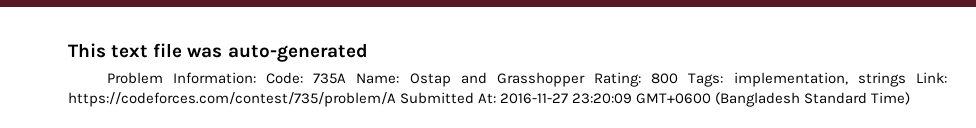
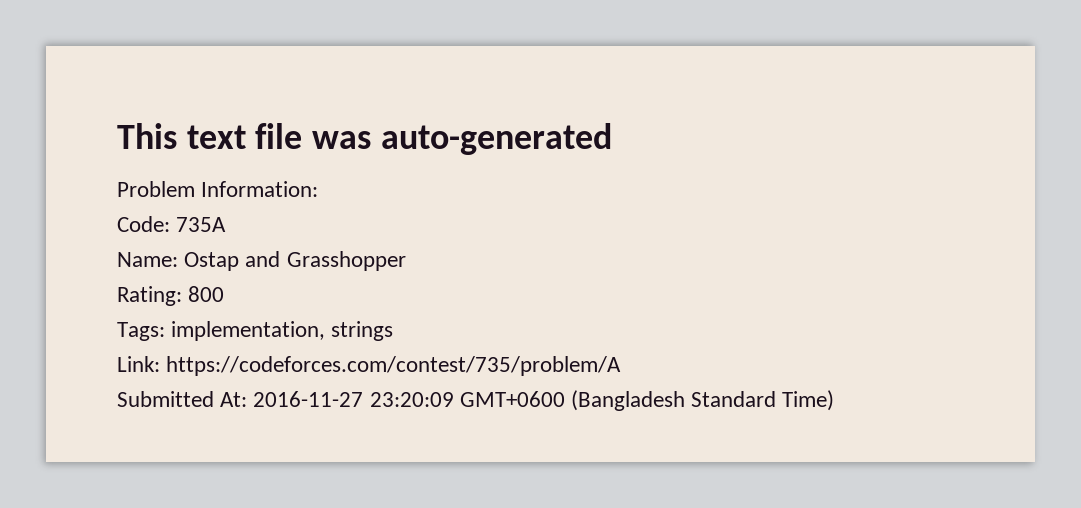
(256, 78) none -> (319, 189) //
(347, 78) none -> (227, 224) //
(585, 79) none -> (406, 261) //
(679, 78) none -> (225, 294) //
(906, 79) none -> (394, 331) //
(396, 99) none -> (622, 366) //

